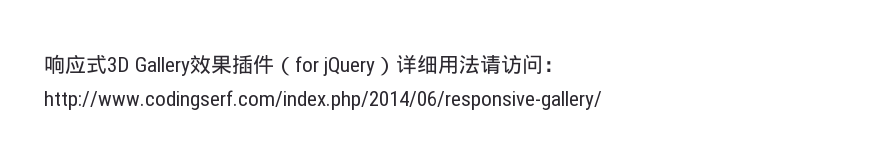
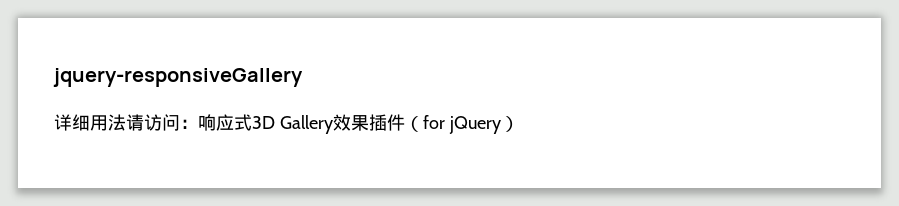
(44, 64) none -> [53,68,303,87] [54,114,198,131] jquery-responsiveGallery // 详细用法请访问：
[396,54,565,74] [44,90,602,110] 详细用法请访问：http://www.codingserf.com/index.php/2014/06/responsive-gallery/ -> (519, 124) none

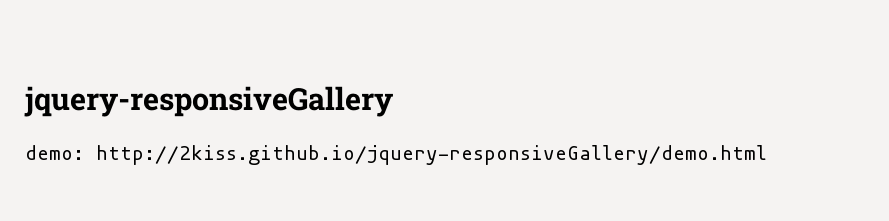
[54,114,519,134] 详细用法请访问：响应式3D Gallery效果插件（for jQuery） -> [25,145,767,165] demo: http://2kiss.github.io/jquery-responsiveGallery/demo.html

